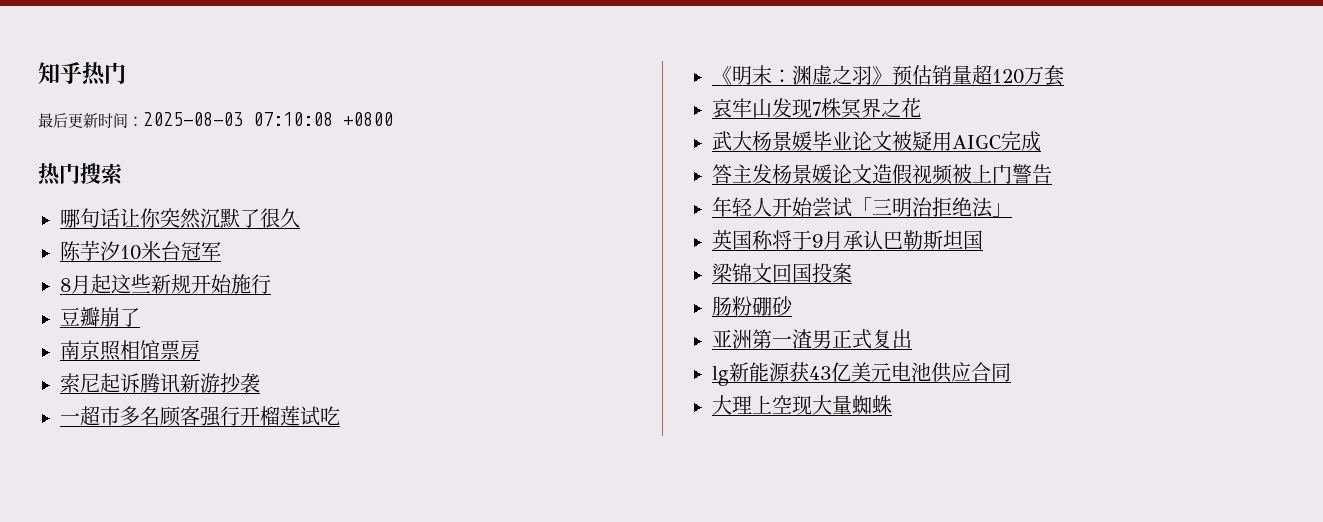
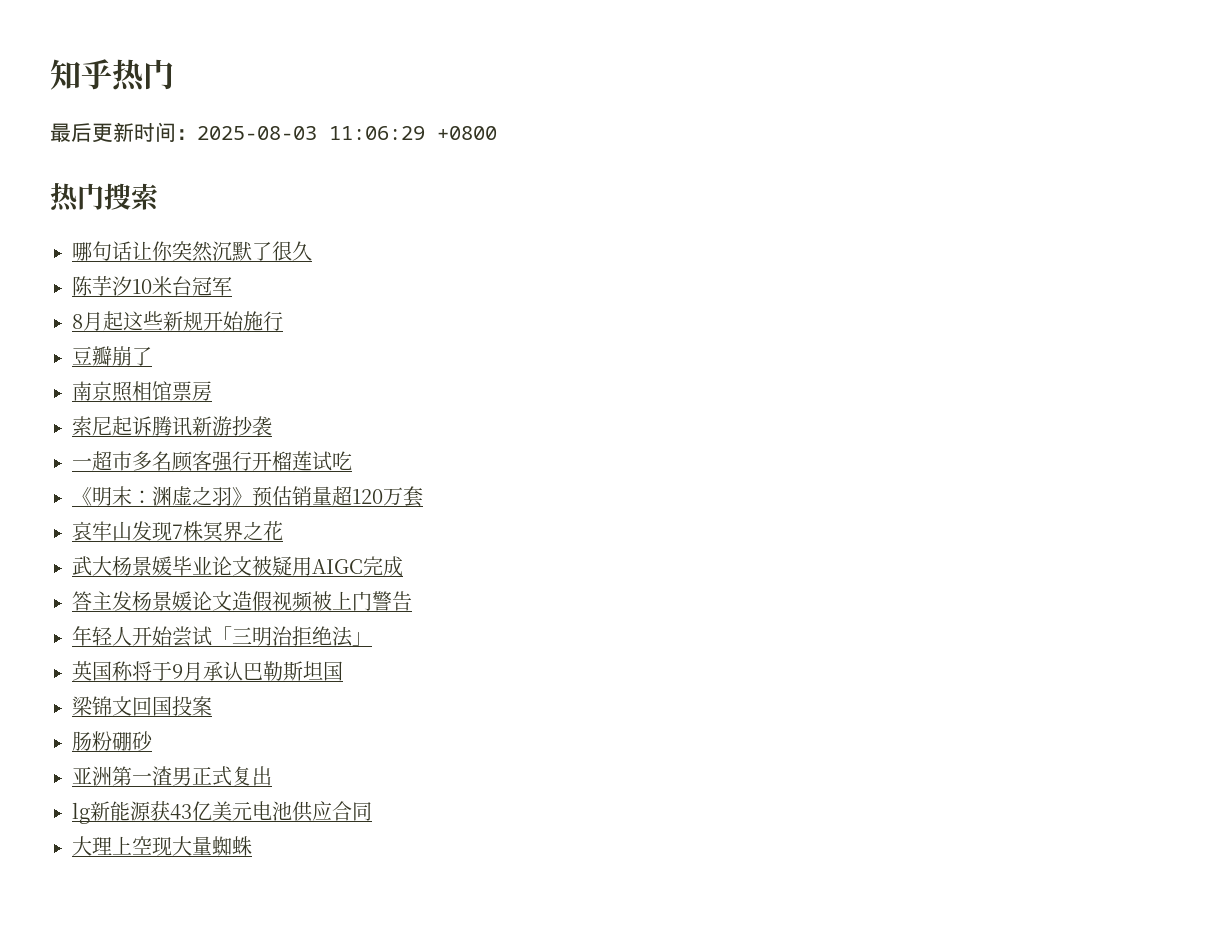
[253,112,333,126] 07:10:08 -> [329,126,425,140] 11:06:29

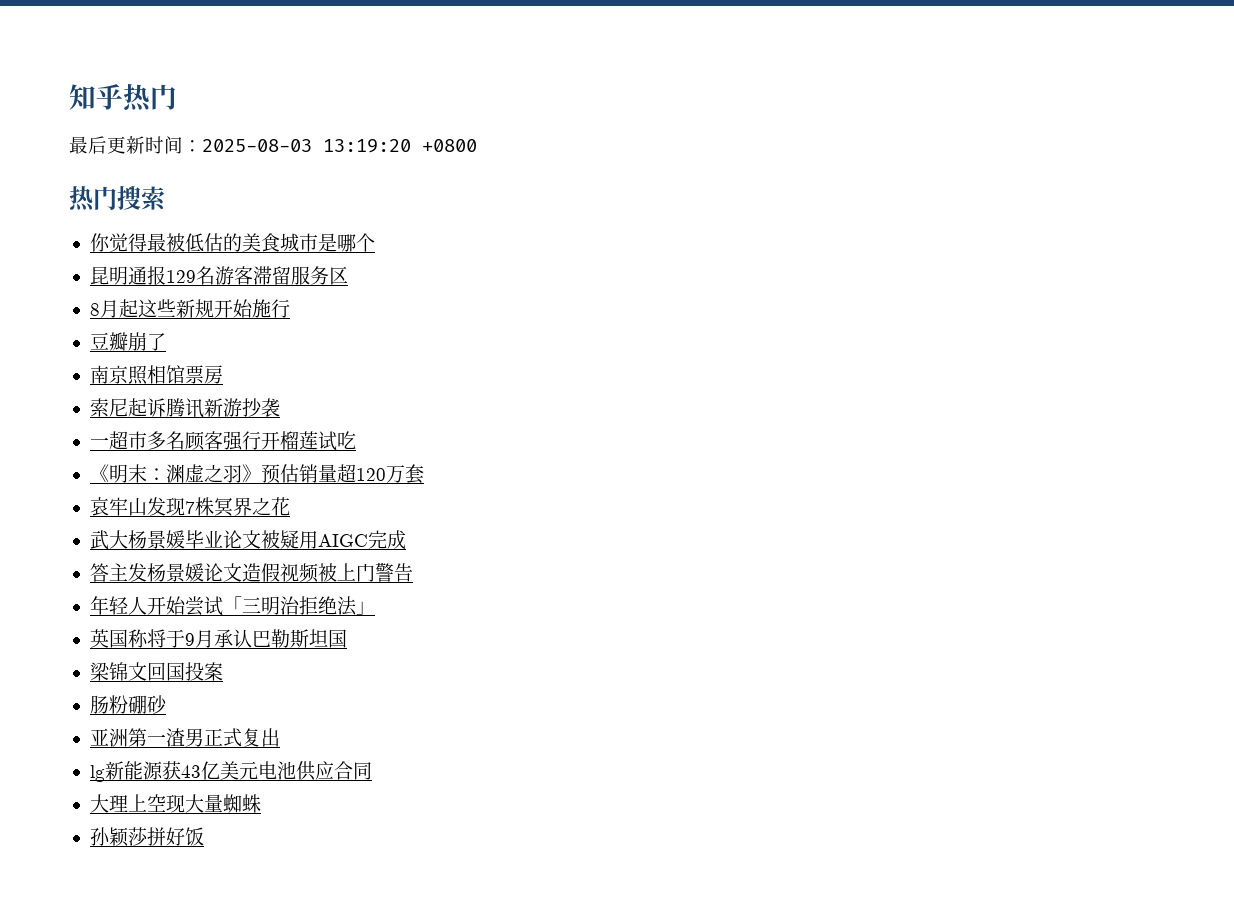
[329,126,425,140] 11:06:29 -> [323,139,411,153] 13:19:20
[72,241,312,262] [72,276,232,296] 哪句话让你突然沉默了很久 // 陈芋汐10米台冠军 -> [89,233,375,252] [89,266,348,285] 你觉得最被低估的美食城市是哪个 // 昆明通报129名游客滞留服务区
(252, 846) none -> [89,827,204,847] // 孙颖莎拼好饭

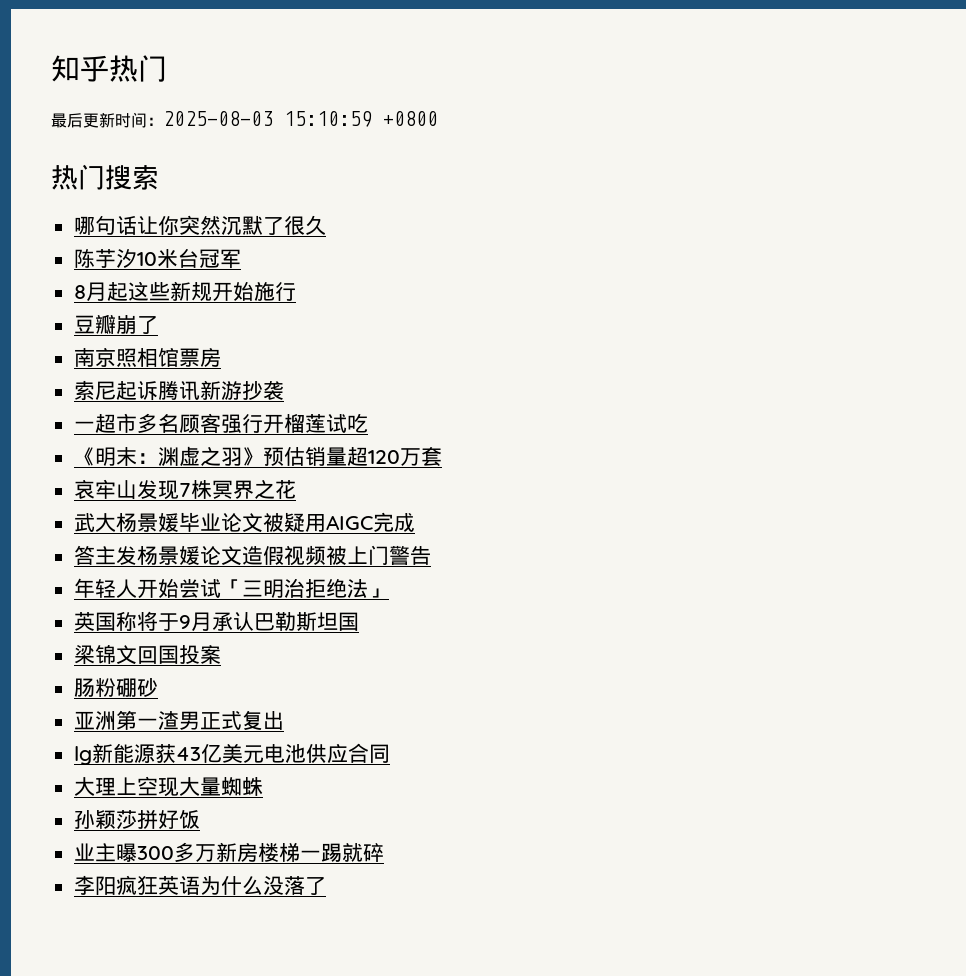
[323,139,411,153] 13:19:20 -> [284,111,372,127] 15:10:59
[89,233,375,252] [89,266,348,285] 你觉得最被低估的美食城市是哪个 // 昆明通报129名游客滞留服务区 -> [74,215,327,235] [74,248,242,269] 哪句话让你突然沉默了很久 // 陈芋汐10米台冠军
(204, 836) none -> [74,842,385,862] [74,875,327,896] // 业主曝300多万新房楼梯一踢就碎 // 李阳疯狂英语为什么没落了

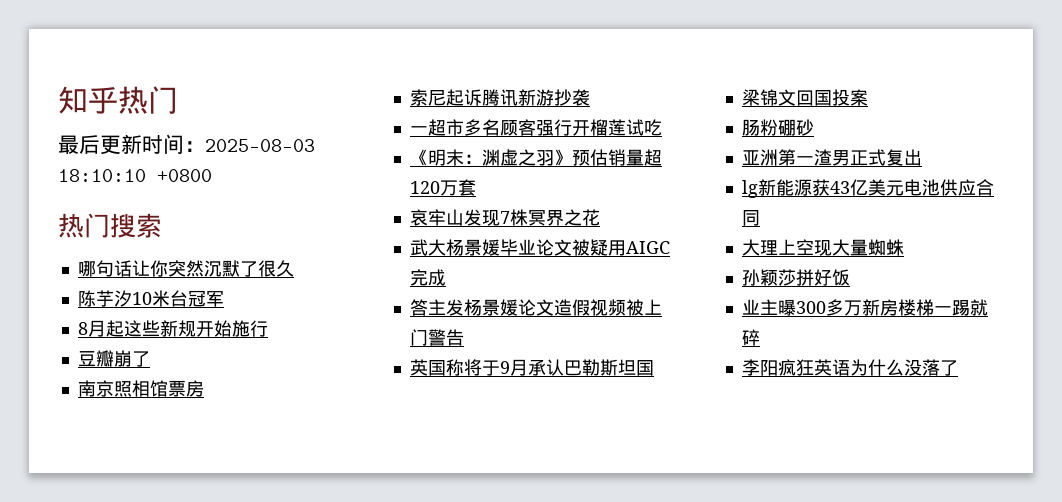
[284,111,372,127] 15:10:59 -> [58,169,146,182] 18:10:10
[74,578,390,599] // 年轻人开始尝试「三明治拒绝法」 -> (464, 337) none

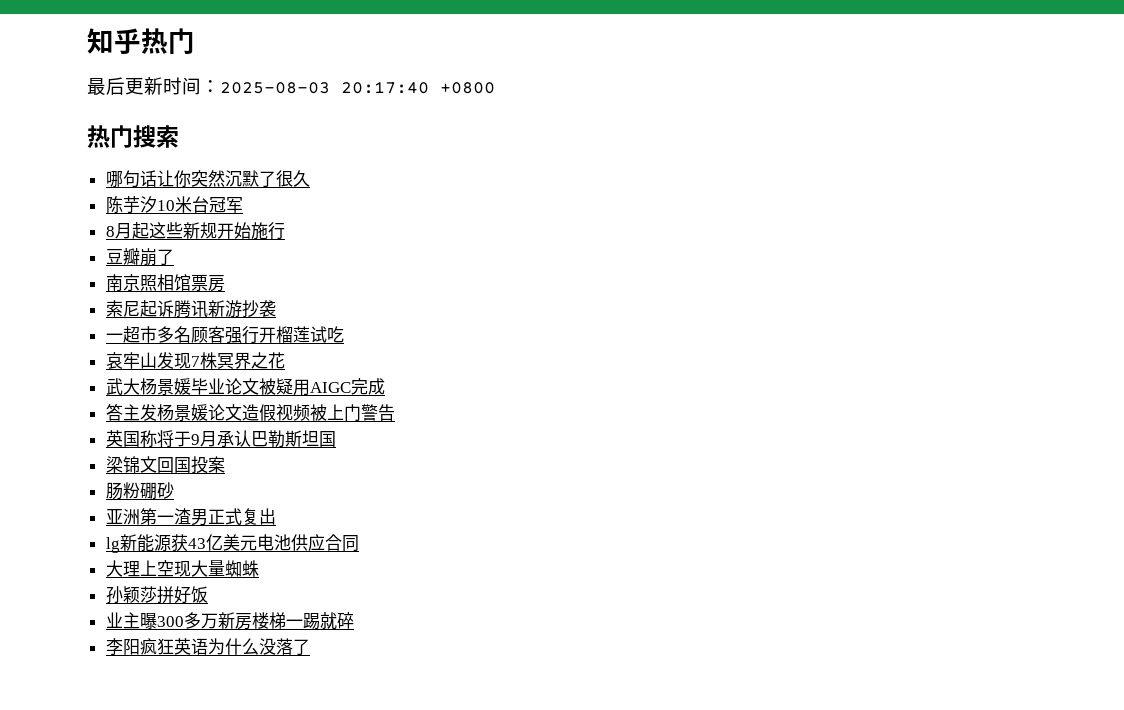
[58,169,146,182] 18:10:10 -> [341,81,429,94] 20:17:40
[409,149,662,166] [409,179,476,196] // 《明末：渊虚之羽》预估销量超120万套 -> (344, 334) none

